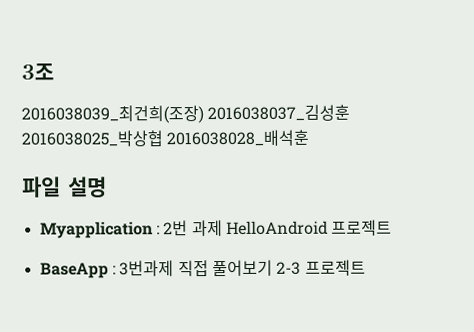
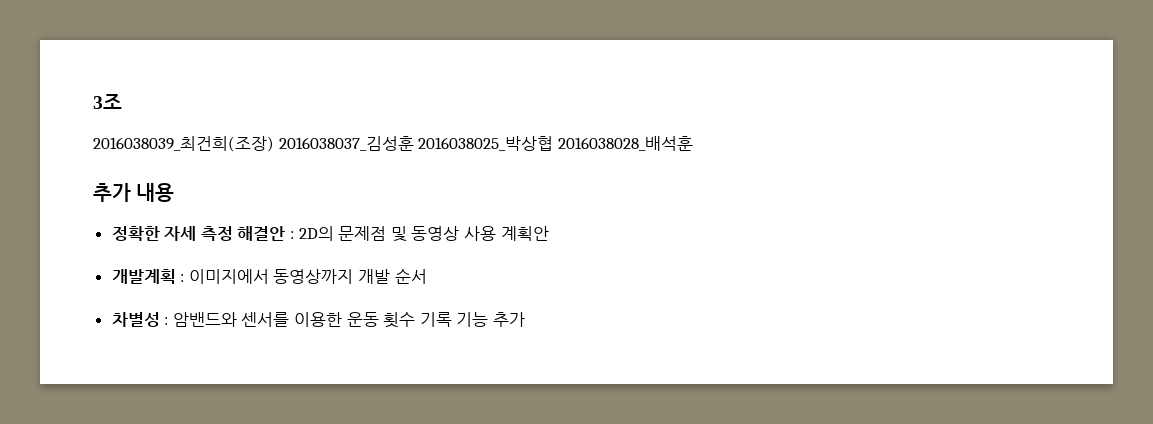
[22,176,107,198] [39,219,393,239] [39,259,366,279] 파일 설명 // Myapplication : 2번 과제 HelloAndroid 프로젝트 // BaseApp : 3번과제 직접 풀어보기 2-3 프로젝트 -> [93,183,175,202] [111,226,549,242] [111,268,427,284] [111,312,526,328] 추가 내용 // 정확한 자세 측정 해결안 : 2D의 문제점 및 동영상 사용 계획안 // 개발계획 : 이미지에서 동영상까지 개발 순서 // 차별성 : 암밴드와 센서를 이용한 운동 횟수 기록 기능 추가

